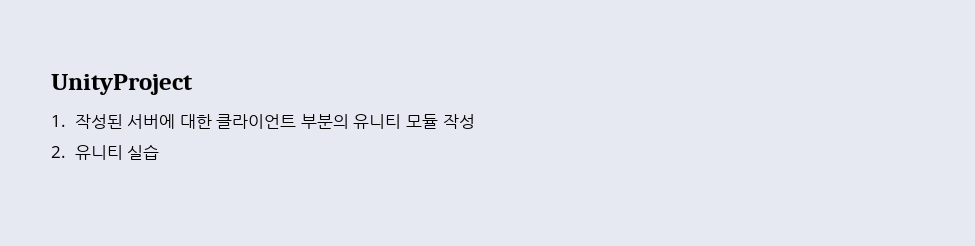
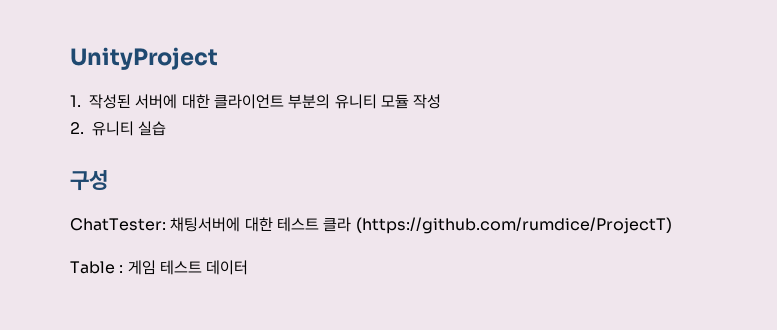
(160, 152) none -> [70,170,108,191] [70,217,672,234] [70,260,249,275] // 구성 // ChatTester: 채팅서버에 대한 테스트 클라 (https://github.com/rumdice/ProjectT) // Table : 게임 테스트 데이터

